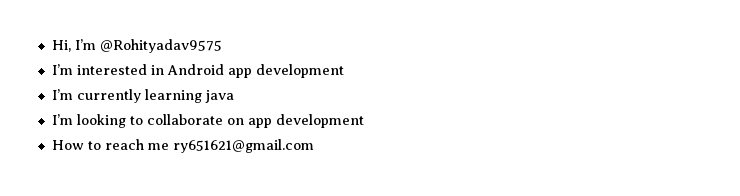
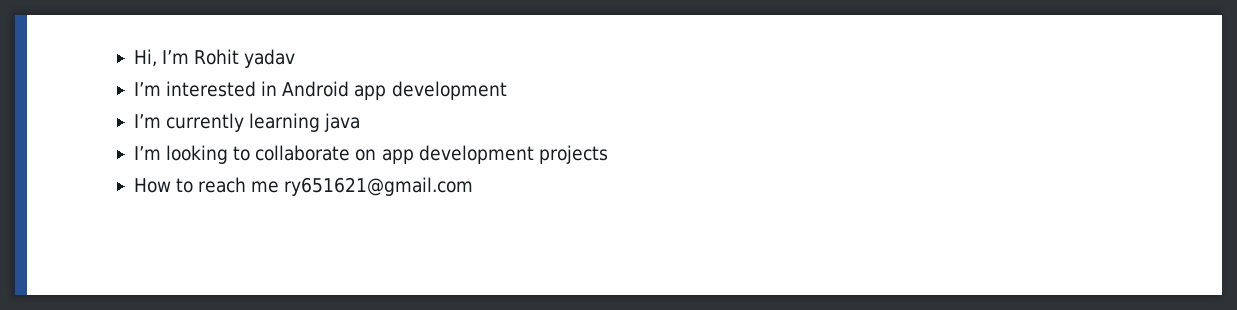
[99,39,222,53] @Rohityadav9575 -> [194,49,296,68] Rohit yadav
(364, 121) none -> [538,145,608,164] projects

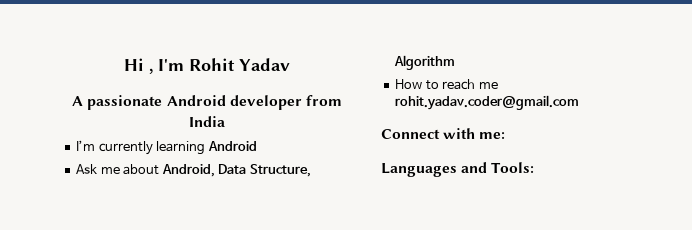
[133,49,296,68] [133,81,507,100] [133,113,361,132] [133,145,608,164] [133,177,474,196] Hi, I’m Rohit yadav // I’m interested in Android app development // I’m currently learning java // I’m looking to collaborate on app development projects // How to reach me ry651621@gmail.com -> [124,58,290,74] [72,95,342,110] [189,116,225,127] [76,140,257,155] [76,164,311,177] [394,55,456,70] [395,79,498,90] [395,95,580,110] [381,128,506,139] [381,162,535,177] Hi , I'm Rohit Yadav // A passionate Android developer from India // I’m currently learning Android // Ask me about Android, Data Structure, Algorithm // How to reach me rohit.yadav.coder@gmail.com // Connect with me: // Languages and Tools:

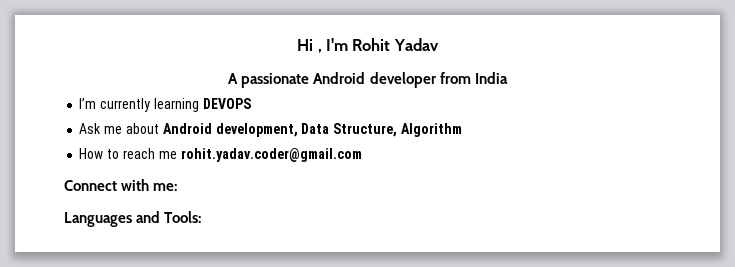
[207,141,257,151] Android -> [202,98,251,109] DEVOPS
[161,164,215,177] Android, -> [162,123,298,137] Android development,

